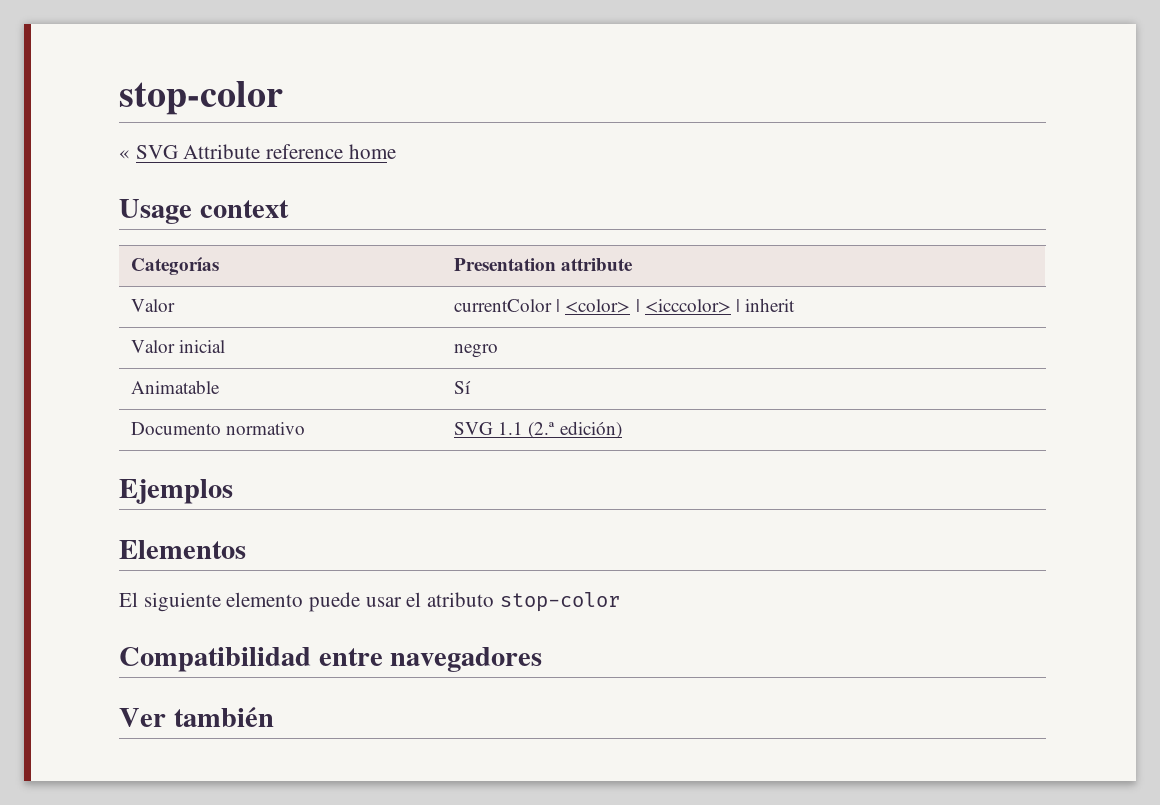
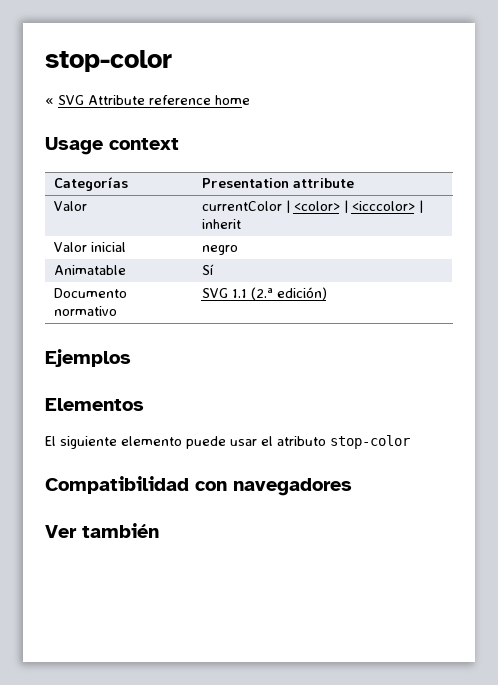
[318,648,383,666] entre -> [195,481,227,491] con

